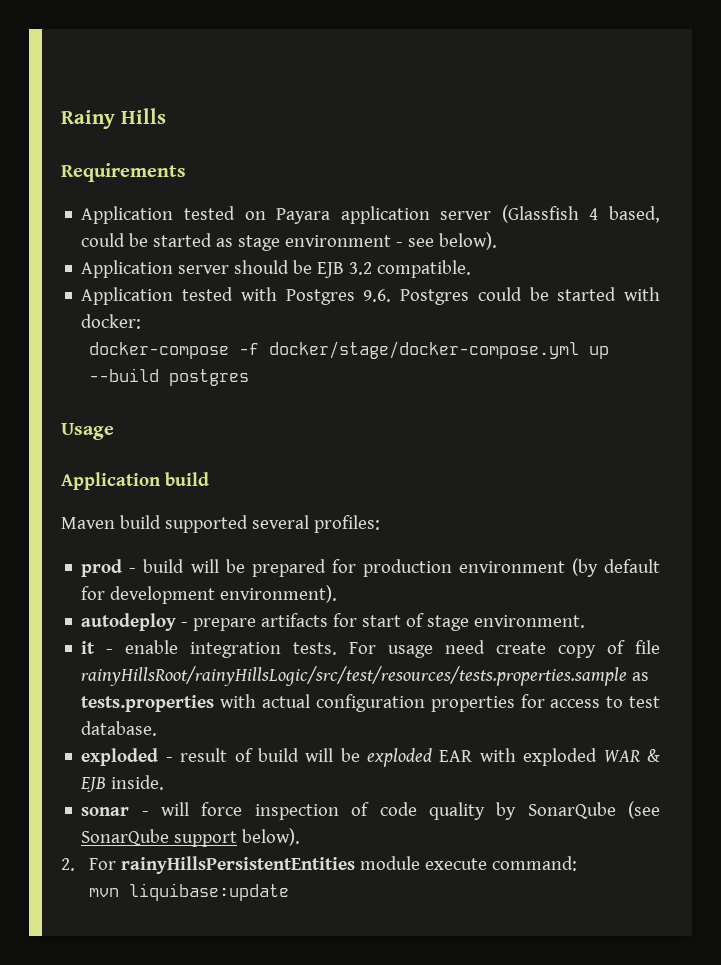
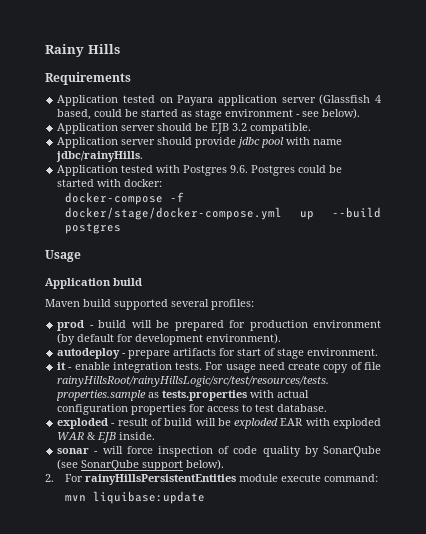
(472, 269) none -> [57,137,343,148] [56,151,144,162] // Application server should provide jdbc pool with name jdbc/rainyHills.

